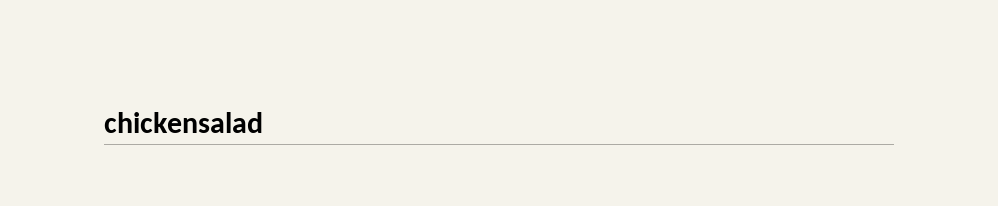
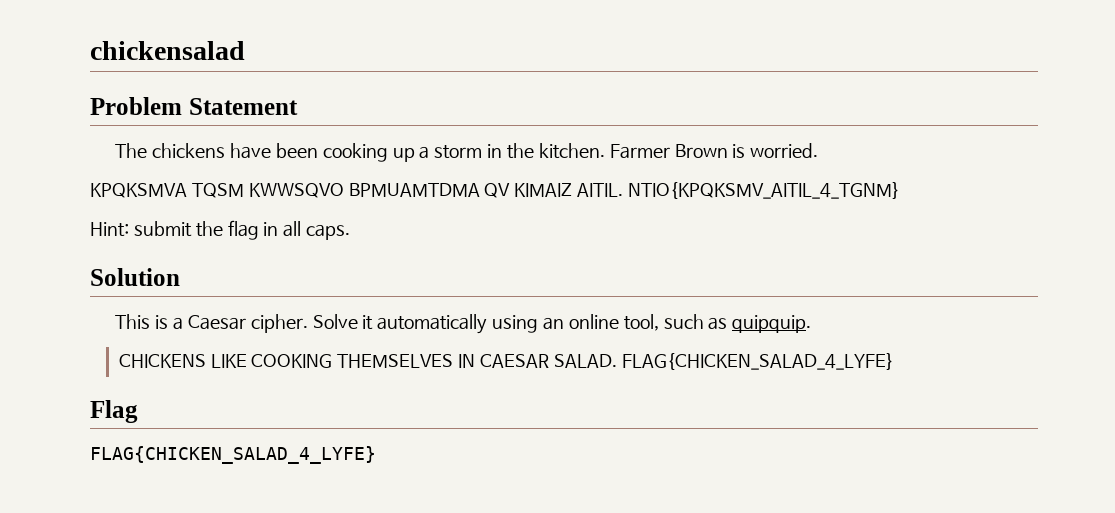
(263, 122) none -> [90,97,298,115] [115,143,819,162] [90,182,900,199] [90,220,351,240] [90,268,180,286] [115,314,812,334] [118,353,894,370] [90,400,138,423] [90,446,376,464] // Problem Statement // The chickens have been cooking up a storm in the kitchen. Farmer Brown is worried. // KPQKSMVA TQSM KWWSQVO BPMUAMTDMA QV KIMAIZ AITIL. NTIO{KPQKSMV_AITIL_4_TGNM} // Hint: submit the flag in all caps. // Solution // This is a Caesar cipher. Solve it automatically using an online tool, such as quipquip. // CHICKENS LIKE COOKING THEMSELVES IN CAESAR SALAD. FLAG{CHICKEN_SALAD_4_LYFE} // Flag // FLAG{CHICKEN_SALAD_4_LYFE}

